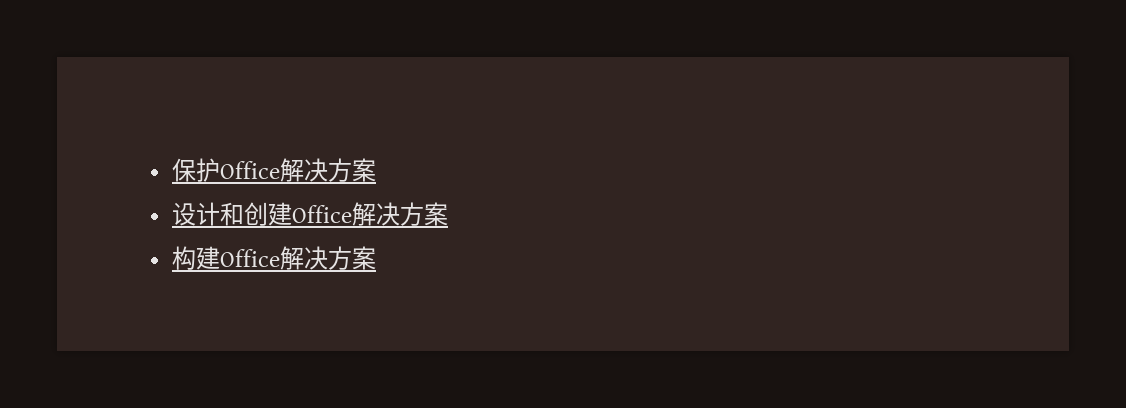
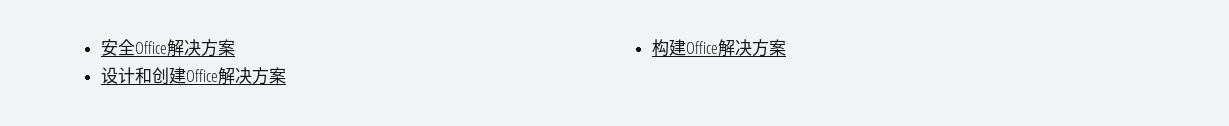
[172,158,221,182] 保护 -> [100,39,135,56] 安全

